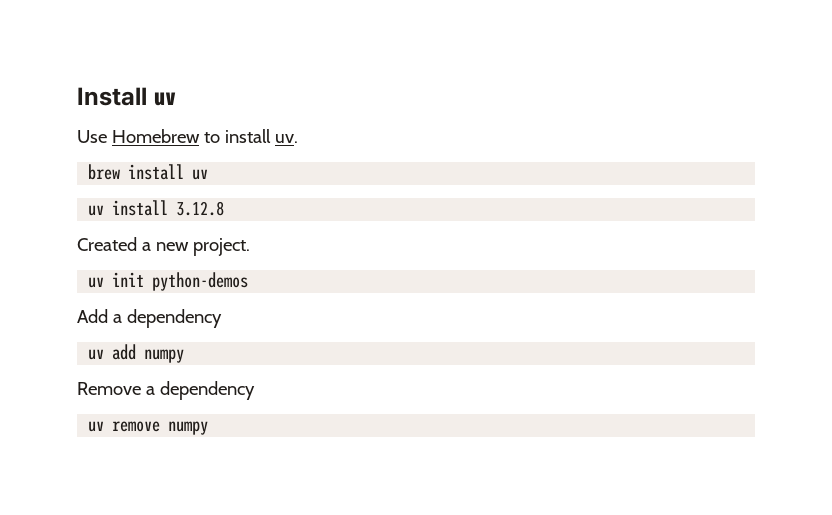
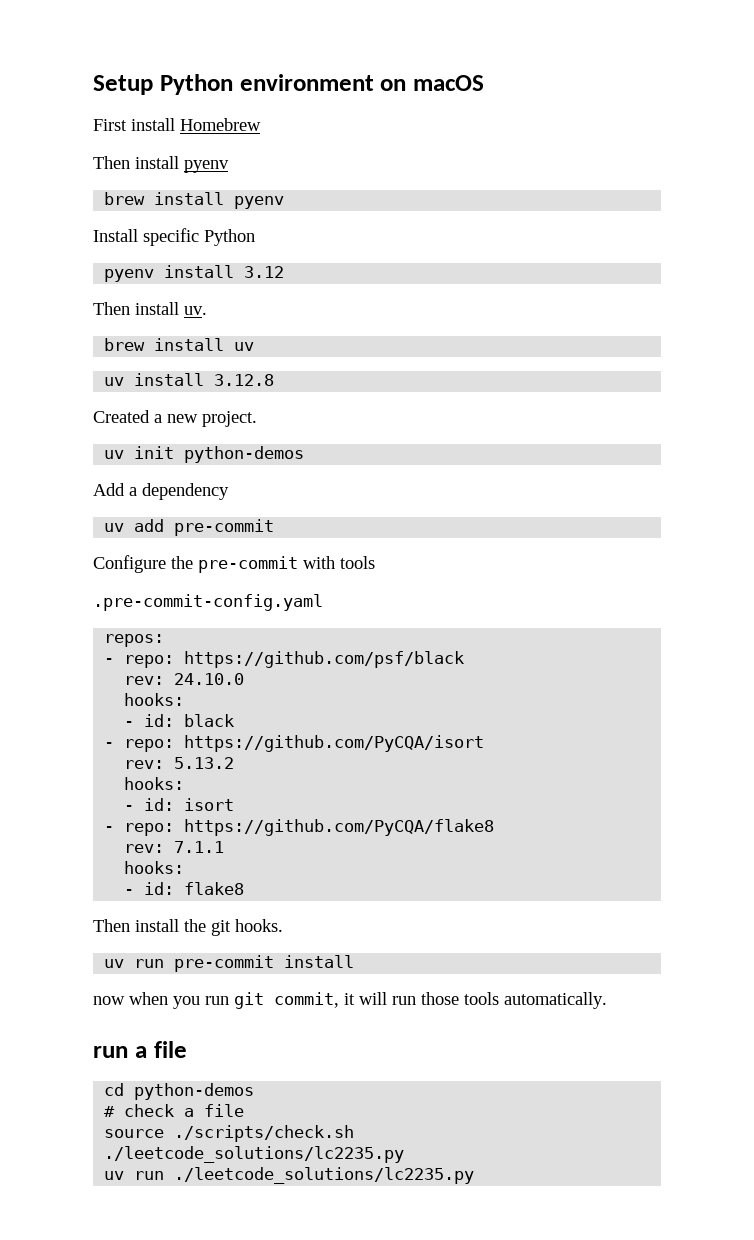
[77,87,176,106] [77,129,220,143] Install uv // Use Homebrew to -> [93,74,484,95] [93,118,261,131] [93,156,229,173] [104,192,285,209] [93,228,255,246] [104,265,285,282] [93,302,130,315] Setup Python environment on macOS // First install Homebrew // Then install pyenv // brew install pyenv // Install specific Python // pyenv install 3.12 // Then
[144,349,185,363] [77,381,255,400] [88,421,209,435] numpy // Remove a dependency // uv remove numpy -> [174,519,275,536] [93,555,375,573] [93,594,323,611] [104,634,165,647] [104,651,465,668] [124,673,245,685] [124,693,185,706] [124,714,235,727] [104,735,485,752] [124,757,235,769] [124,777,185,790] [124,798,235,811] [104,819,495,836] [124,841,225,853] [124,861,185,874] [124,882,245,895] [93,919,283,936] [104,955,355,972] [93,992,607,1009] [93,1041,187,1058] [104,1083,255,1100] [104,1104,245,1117] [104,1125,355,1142] [104,1146,405,1163] [104,1167,475,1184] pre-commit // Configure the pre-commit with tools // .pre-commit-config.yaml // repos: // - repo: https://github.com/psf/black // rev: 24.10.0 // hooks: // - id: black // - repo: https://github.com/PyCQA/isort // rev: 5.13.2 // hooks: // - id: isort // - repo: https://github.com/PyCQA/flake8 // rev: 7.1.1 // hooks: // - id: flake8 // Then install the git hooks. // uv run pre-commit install // now when you run git commit, it will run those tools automatically. // run a file // cd python-demos // # check a file // source ./scripts/check.sh ./leetcode_solutions/lc2235.py // uv run ./leetcode_solutions/lc2235.py

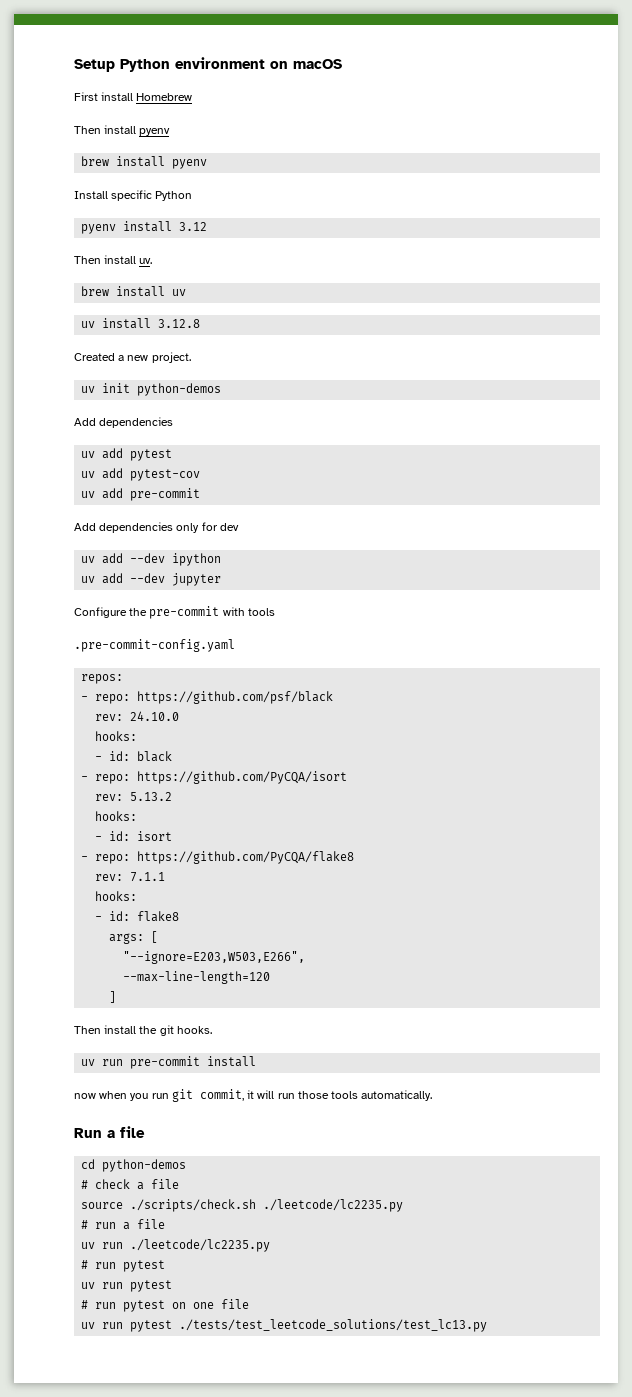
[129,483,229,500] [104,519,275,536] a dependency // uv add pre-commit -> [99,417,174,428] [81,448,173,461] [81,468,201,481] [81,488,201,501] [74,522,239,533] [81,553,222,566] [81,573,222,586] dependencies // uv add pytest // uv add pytest-cov // uv add pre-commit // Add dependencies only for dev // uv add --dev ipython // uv add --dev jupyter
(245, 888) none -> [109,931,159,944] [123,951,306,964] [123,971,271,984] [109,991,117,1003] // args: [ // "--ignore=E203,W503,E266", // --max-line-length=120 // ]
[93,1046,128,1058] run -> [74,1128,102,1138] Run
[104,1146,405,1163] [104,1167,475,1184] ./leetcode_solutions/lc2235.py // uv run ./leetcode_solutions/lc2235.py -> [263,1199,404,1212] [81,1219,166,1230] [81,1239,271,1252] [81,1260,166,1272] [81,1280,173,1292] [81,1299,250,1312] [81,1319,488,1332] ./leetcode/lc2235.py // # run a file // uv run ./leetcode/lc2235.py // # run pytest // uv run pytest // # run pytest on one file // uv run pytest ./tests/test_leetcode_solutions/test_lc13.py

